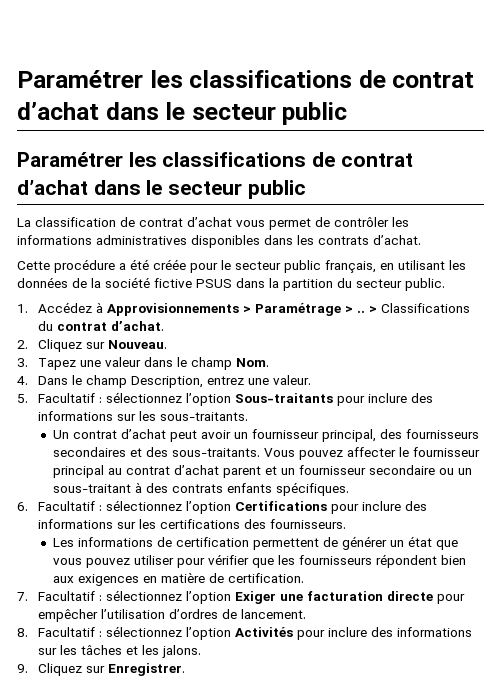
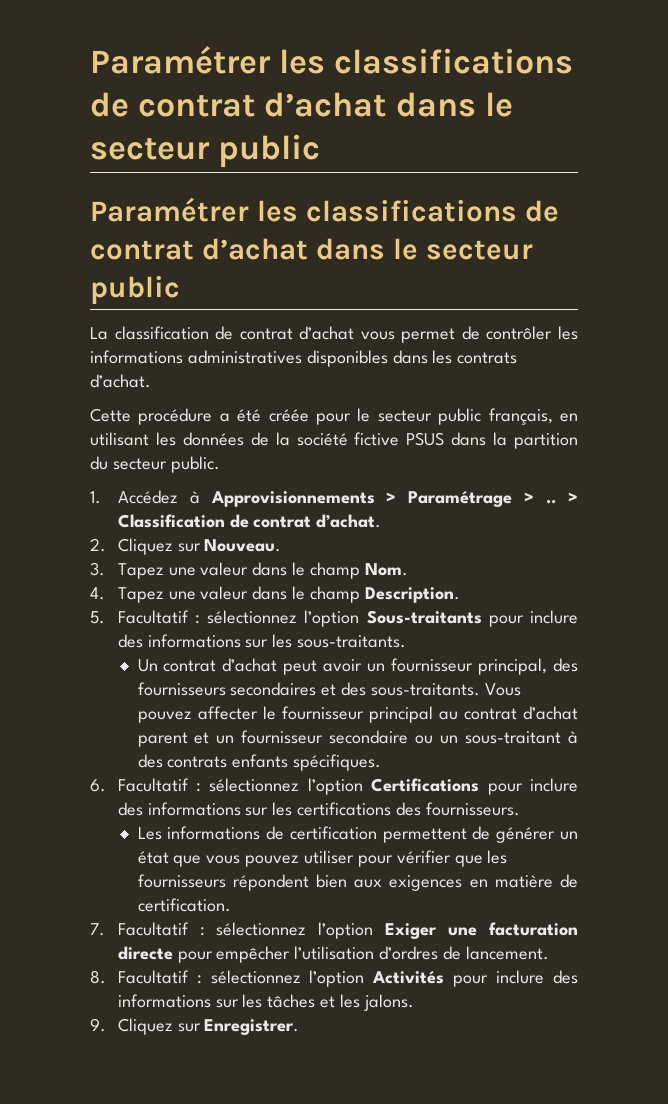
[381,303,471,313] [38,321,54,331] Classifications du -> [117,514,249,528] Classification de
[38,375,312,388] Dans le champ Description, entrez une valeur. -> [117,586,460,603] Tapez une valeur dans le champ Description.

